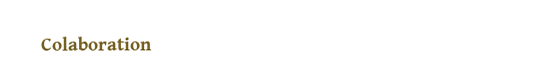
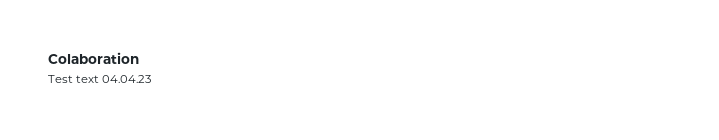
(153, 43) none -> [48,75,152,83] // Test text 04.04.23

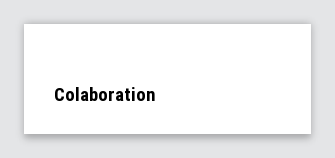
[48,75,152,83] // Test text 04.04.23 -> (155, 94) none

